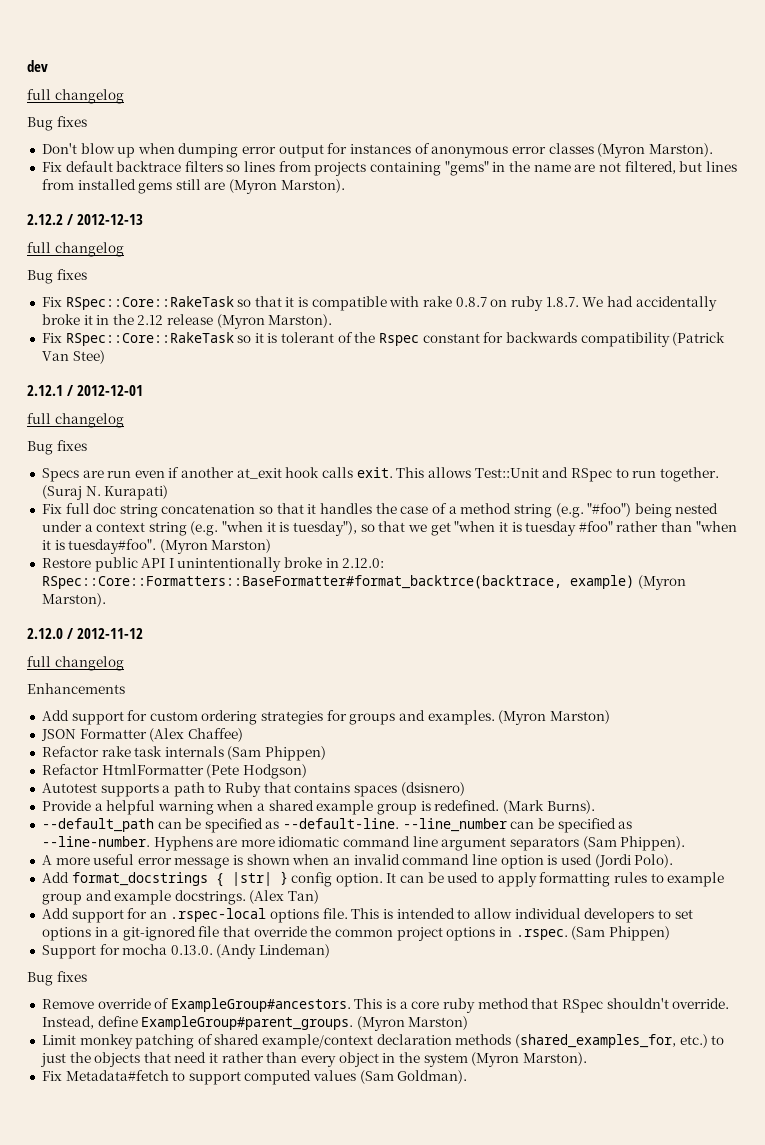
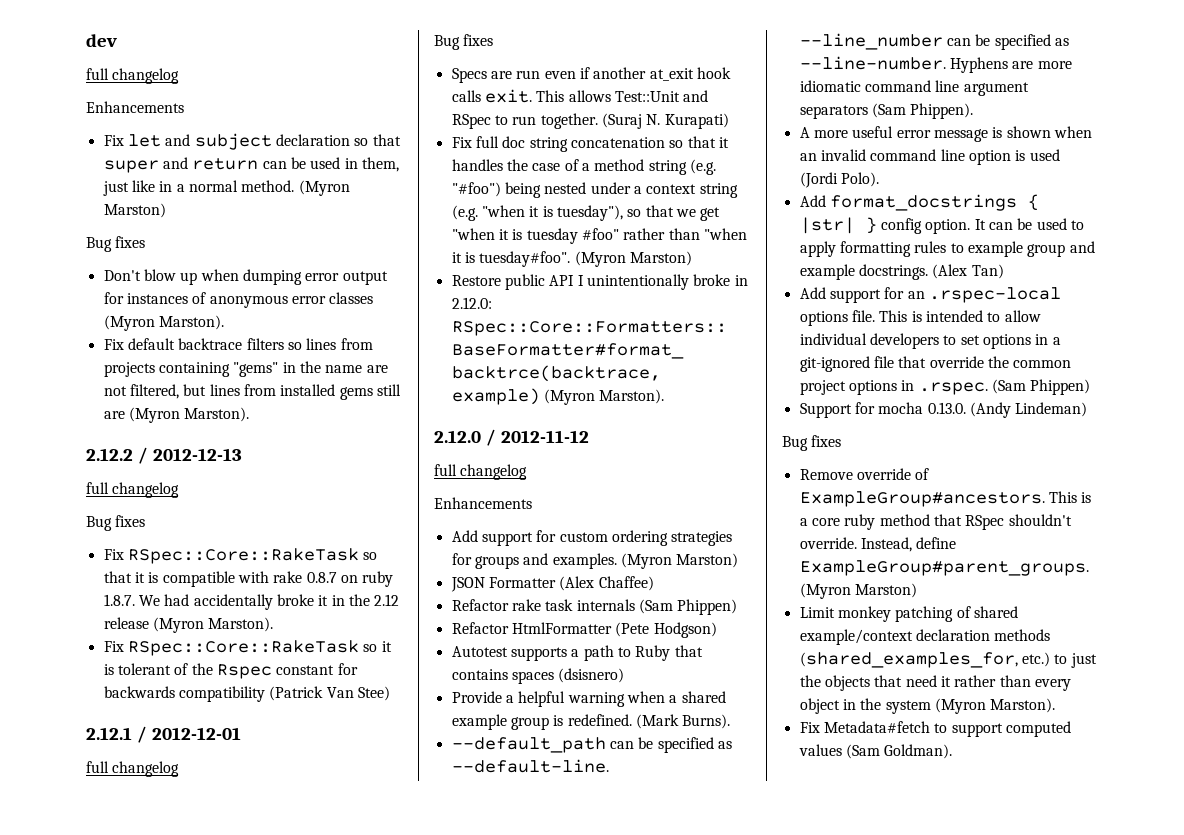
(124, 96) none -> [86,101,184,113] [103,133,401,150] [103,157,399,173] [102,180,350,196] [103,203,166,218] // Enhancements // Fix let and subject declaration so that super and return can be used in them, just like in a normal method. (Myron Marston)

